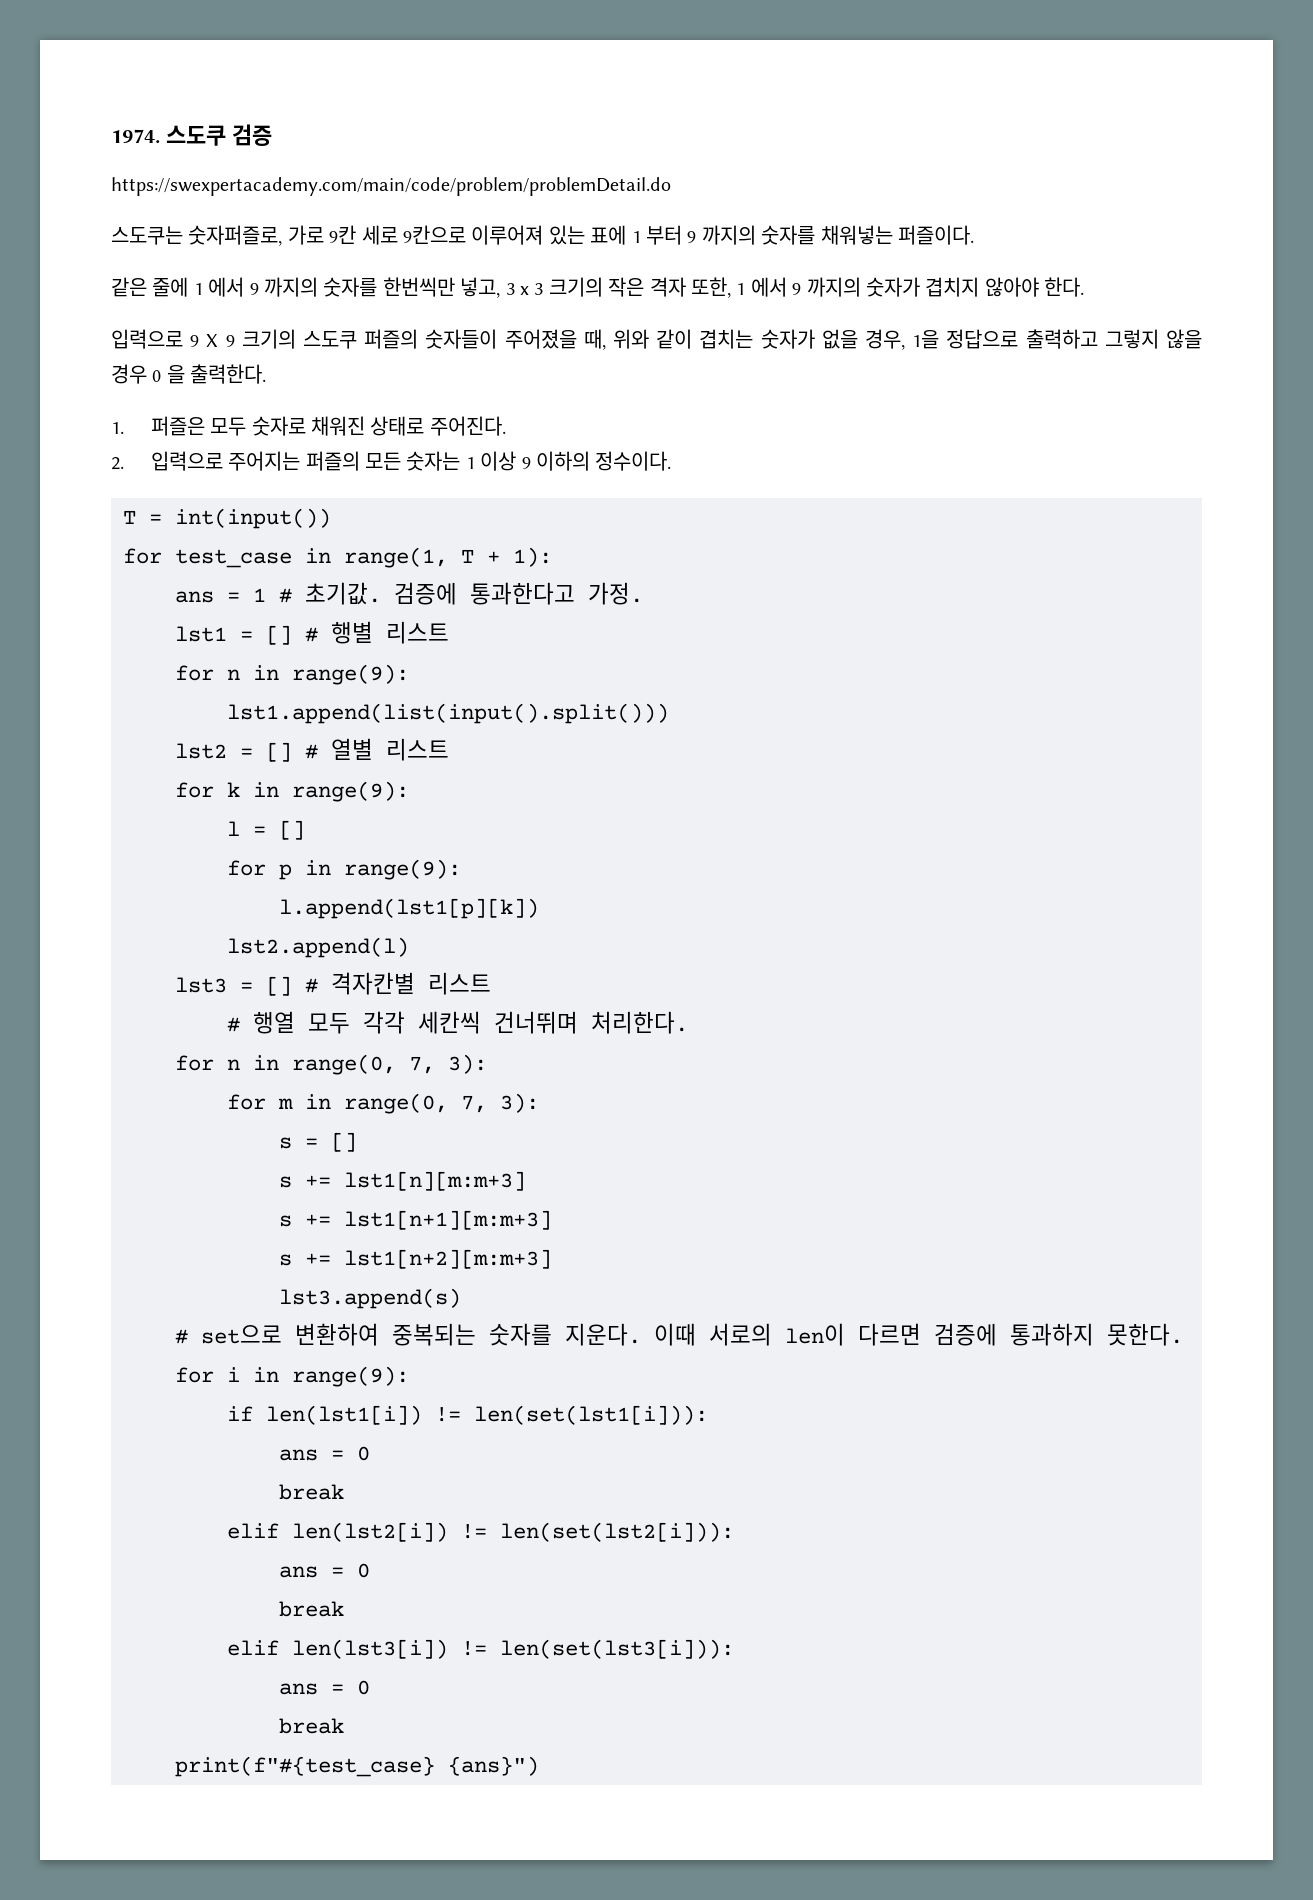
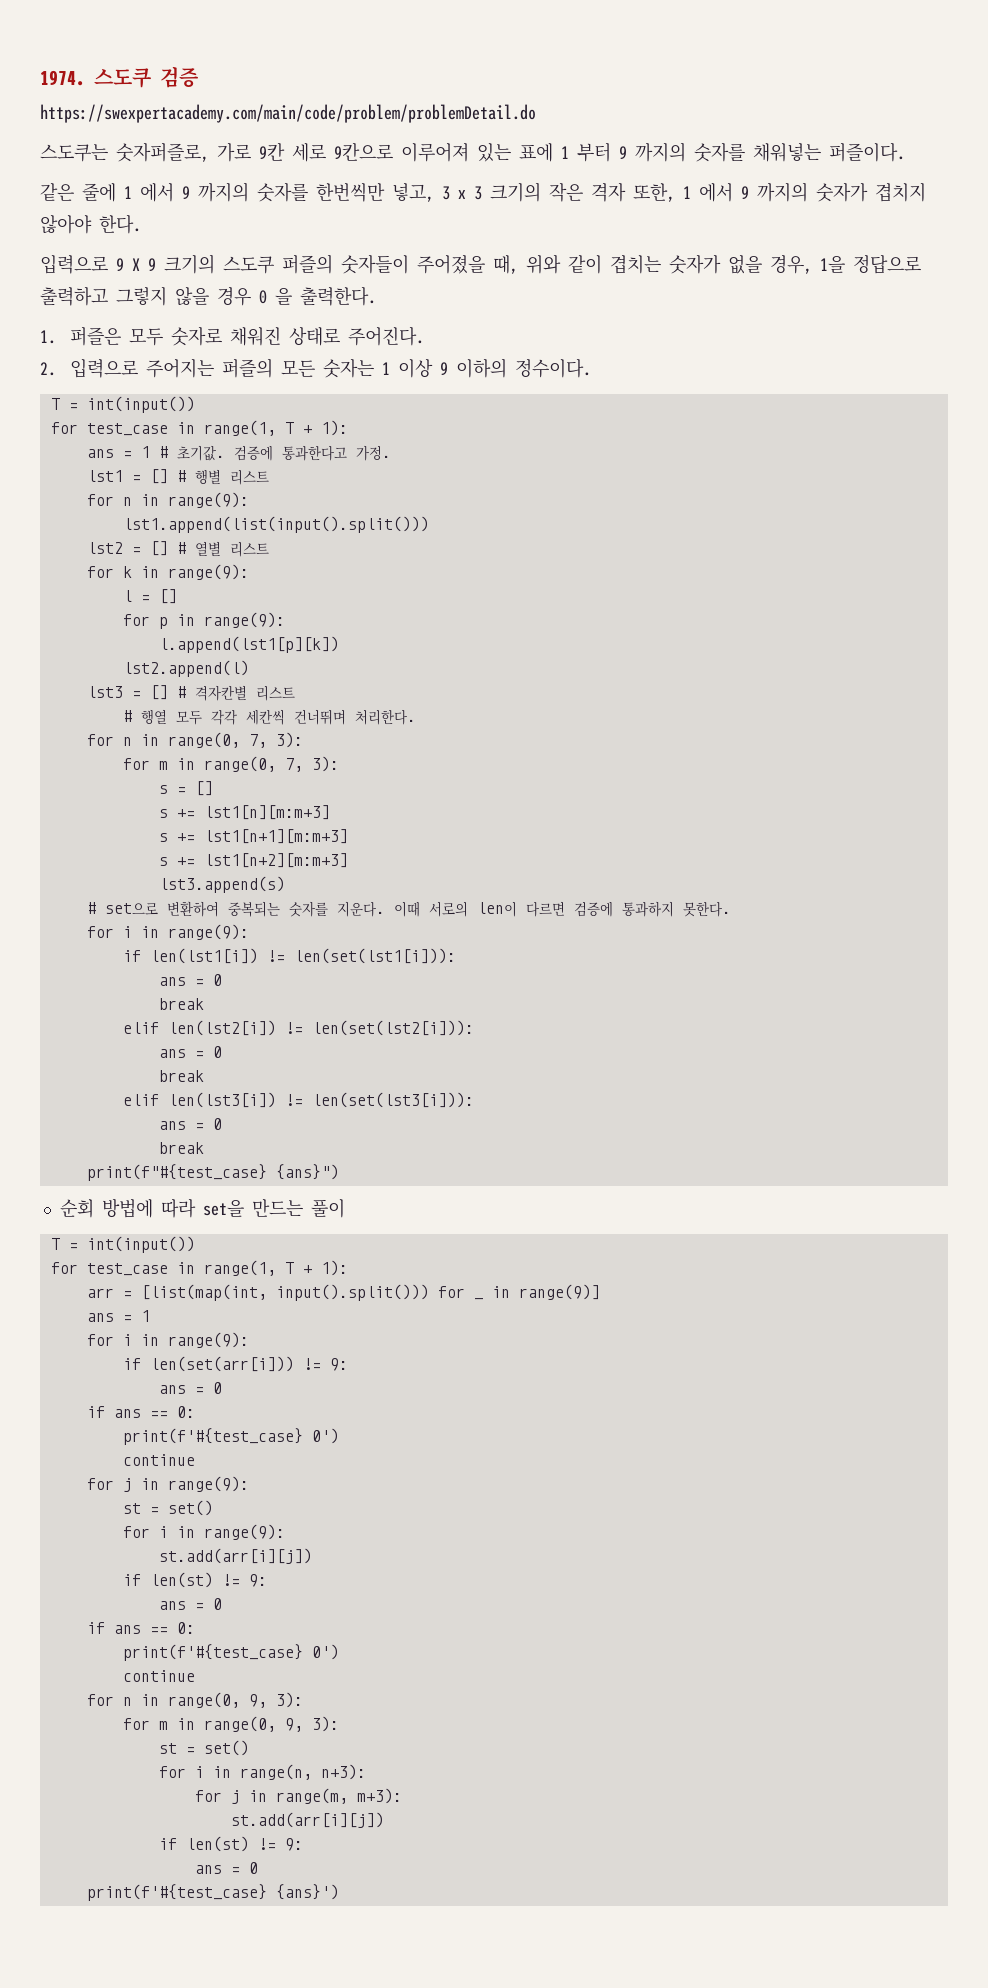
(539, 1766) none -> [59,1198,345,1218] [50,1236,195,1253] [50,1260,348,1276] [86,1284,465,1301] [473,1298,483,1300] [491,1284,600,1300] [86,1310,150,1322] [86,1332,249,1348] [122,1356,348,1372] [158,1382,222,1394] [86,1406,195,1418] [122,1428,339,1445] [122,1454,195,1466] [86,1476,249,1492] [122,1500,213,1516] [122,1524,285,1540] [158,1548,312,1564] [122,1572,267,1588] [158,1598,222,1610] [86,1622,195,1634] [122,1644,339,1661] [122,1670,195,1682] [86,1692,303,1708] [122,1716,339,1732] [158,1740,249,1756] [158,1764,366,1780] [194,1788,402,1804] [230,1812,384,1828] [158,1836,303,1852] [194,1862,258,1874] [86,1884,339,1901] // 순회 방법에 따라 set을 만드는 풀이 // T = int(input()) // for test_case in range(1, T + 1): // arr = [list(map(int, input().split())) for _ in range(9)] // ans = 1 // for i in range(9): // if len(set(arr[i])) != 9: // ans = 0 // if ans == 0: // print(f'#{test_case} 0') // continue // for j in range(9): // st = set() // for i in range(9): // st.add(arr[i][j]) // if len(st) != 9: // ans = 0 // if ans == 0: // print(f'#{test_case} 0') // continue // for n in range(0, 9, 3): // for m in range(0, 9, 3): // st = set() // for i in range(n, n+3): // for j in range(m, m+3): // st.add(arr[i][j]) // if len(st) != 9: // ans = 0 // print(f'#{test_case} {ans}')

